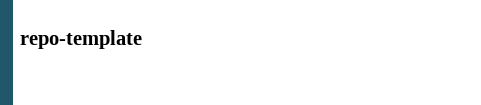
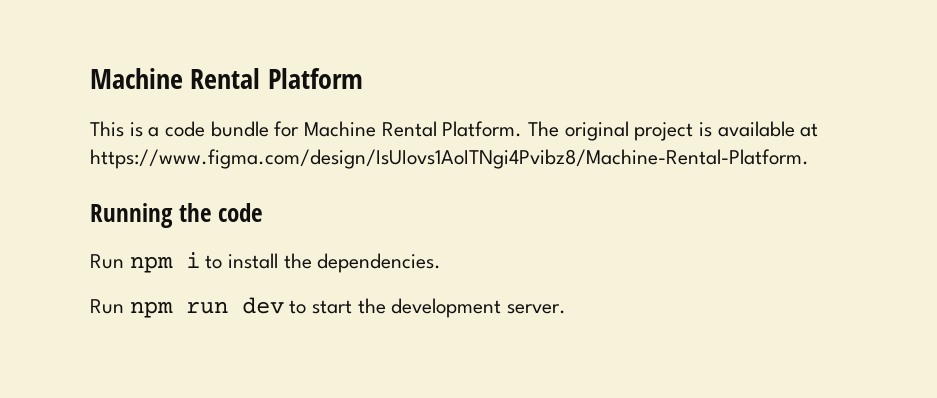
[20,30,142,49] repo-template -> [90,68,363,89] [90,121,819,141] [90,149,809,169] [90,203,264,228] [90,252,442,273] [90,297,567,318] Machine Rental Platform // This is a code bundle for Machine Rental Platform. The original project is available at https://www.figma.com/design/IsUIovs1AoITNgi4Pvibz8/Machine-Rental-Platform. // Running the code // Run npm i to install the dependencies. // Run npm run dev to start the development server.

